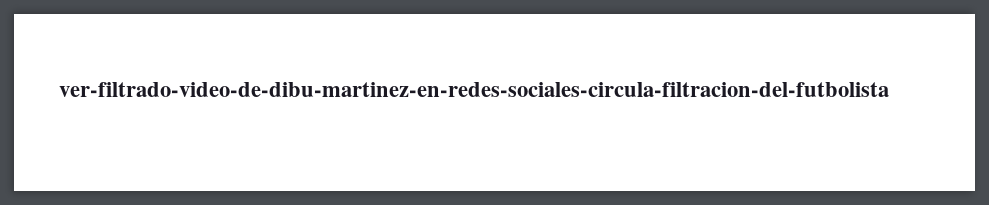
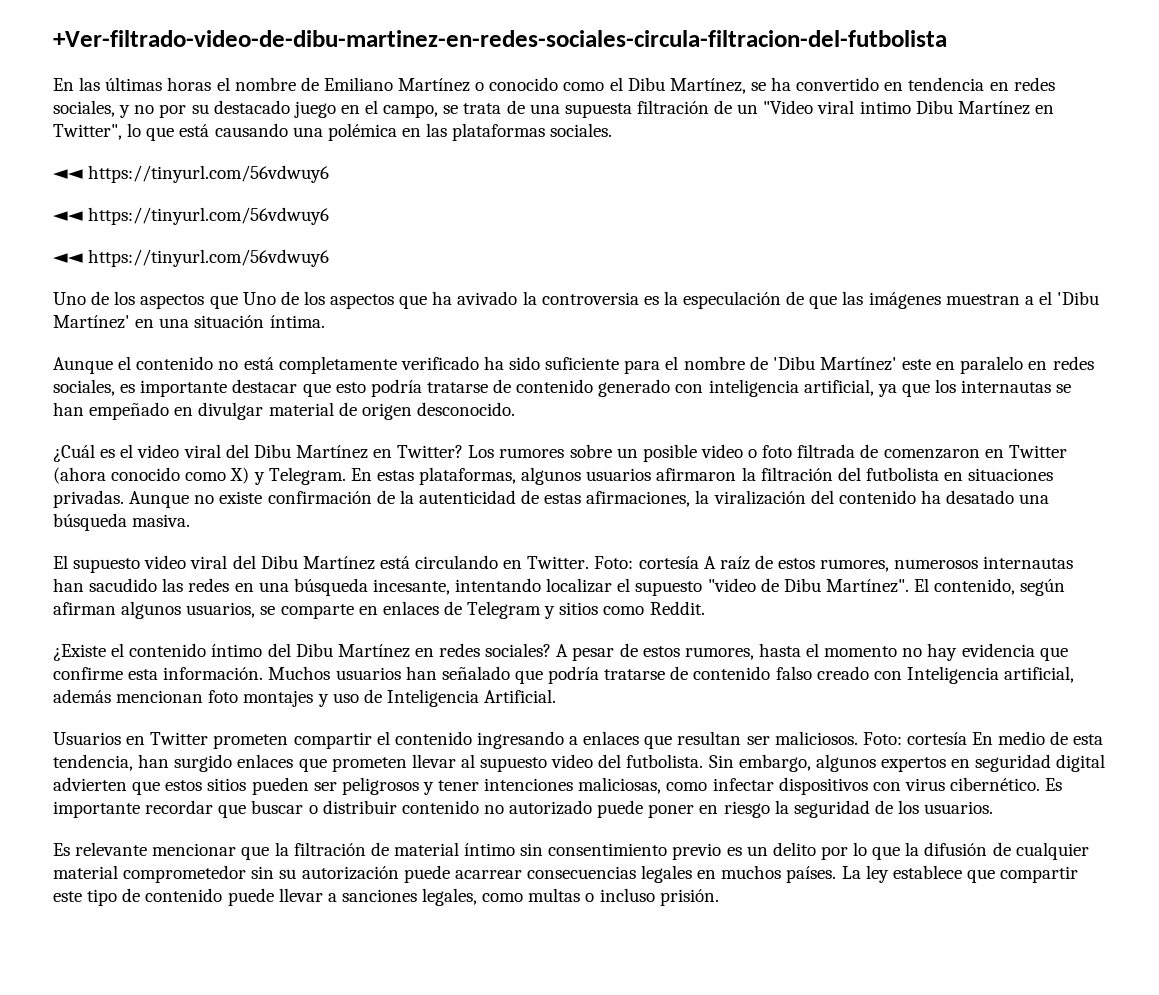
[59,82,889,97] ver-filtrado-video-de-dibu-martinez-en-redes-sociales-circula-filtracion-del-futbolista -> [53,30,947,47] [53,77,1055,94] [53,100,1054,118] [53,123,613,141] [53,165,330,183] [53,207,330,225] [53,249,330,267] [53,291,1100,309] [53,315,325,329] [53,356,1094,374] [53,379,1072,397] [53,402,515,420] [53,444,1067,462] [53,467,1054,485] [53,490,1050,508] [53,513,191,531] [53,555,1074,573] [53,578,1066,596] [53,601,705,619] [53,643,1068,661] [53,666,1075,684] [53,689,557,707] [53,731,1104,749] [53,754,1106,772] [53,777,1063,795] [53,800,994,818] [53,842,1089,860] [53,865,1079,883] [53,888,719,906] +Ver-filtrado-video-de-dibu-martinez-en-redes-sociales-circula-filtracion-del-futbolista // En las últimas horas el nombre de Emiliano Martínez o conocido como el Dibu Martínez, se ha convertido en tendencia en redes sociales, y no por su destacado juego en el campo, se trata de una supuesta filtración de un "Video viral intimo Dibu Martínez en Twitter", lo que está causando una polémica en las plataformas sociales. // ◄◄ https://tinyurl.com/56vdwuy6 // ◄◄ https://tinyurl.com/56vdwuy6 // ◄◄ https://tinyurl.com/56vdwuy6 // Uno de los aspectos que Uno de los aspectos que ha avivado la controversia es la especulación de que las imágenes muestran a el 'Dibu Martínez' en una situación íntima. // Aunque el contenido no está completamente verificado ha sido suficiente para el nombre de 'Dibu Martínez' este en paralelo en redes sociales, es importante destacar que esto podría tratarse de contenido generado con inteligencia artificial, ya que los internautas se han empeñado en divulgar material de origen desconocido. // ¿Cuál es el video viral del Dibu Martínez en Twitter? Los rumores sobre un posible video o foto filtrada de comenzaron en Twitter (ahora conocido como X) y Telegram. En estas plataformas, algunos usuarios afirmaron la filtración del futbolista en situaciones privadas. Aunque no existe confirmación de la autenticidad de estas afirmaciones, la viralización del contenido ha desatado una búsqueda masiva. // El supuesto video viral del Dibu Martínez está circulando en Twitter. Foto: cortesía A raíz de estos rumores, numerosos internautas han sacudido las redes en una búsqueda incesante, intentando localizar el supuesto "video de Dibu Martínez". El contenido, según afirman algunos usuarios, se comparte en enlaces de Telegram y sitios como Reddit. // ¿Existe el contenido íntimo del Dibu Martínez en redes sociales? A pesar de estos rumores, hasta el momento no hay evidencia que confirme esta información. Muchos usuarios han señalado que podría tratarse de contenido falso creado con Inteligencia artificial, además mencionan foto montajes y uso de Inteligencia Artificial. // Usuarios en Twitter prometen compartir el contenido ingresando a enlaces que resultan ser maliciosos. Foto: cortesía En medio de esta tendencia, han surgido enlaces que prometen llevar al supuesto video del futbolista. Sin embargo, algunos expertos en seguridad digital advierten que estos sitios pueden ser peligrosos y tener intenciones maliciosas, como infectar dispositivos con virus cibernético. Es importante recordar que buscar o distribuir contenido no autorizado puede poner en riesgo la seguridad de los usuarios. // Es relevante mencionar que la filtración de material íntimo sin consentimiento previo es un delito por lo que la difusión de cualquier material comprometedor sin su autorización puede acarrear consecuencias legales en muchos países. La ley establece que compartir este tipo de contenido puede llevar a sanciones legales, como multas o incluso prisión.

